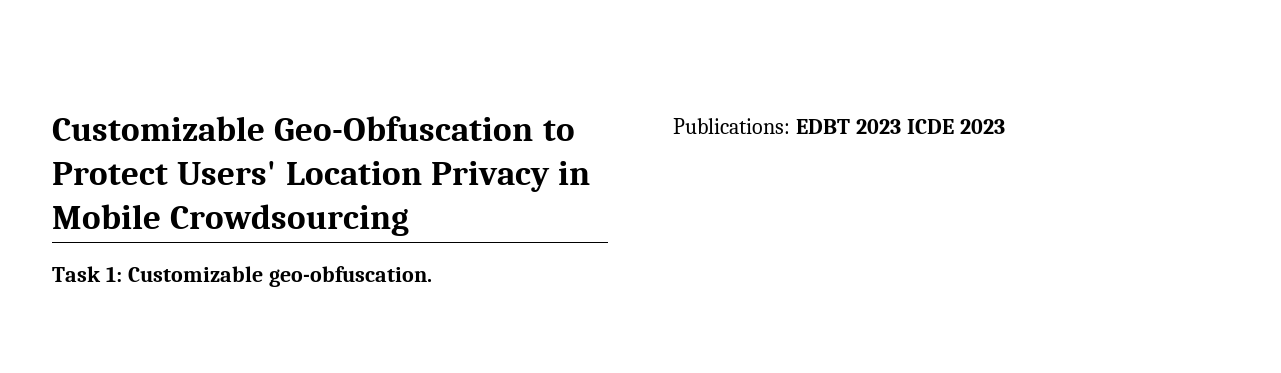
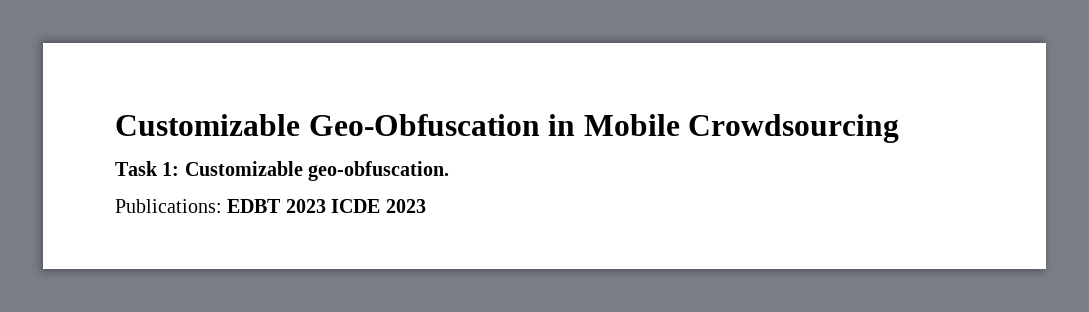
[542,120,575,141] [52,161,550,192] to Protect Users' Location Privacy -> (540, 125) none

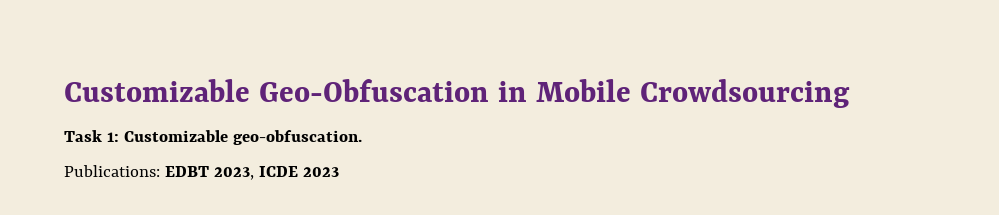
[285,199,326,213] 2023 -> [213,167,254,180] 2023,

